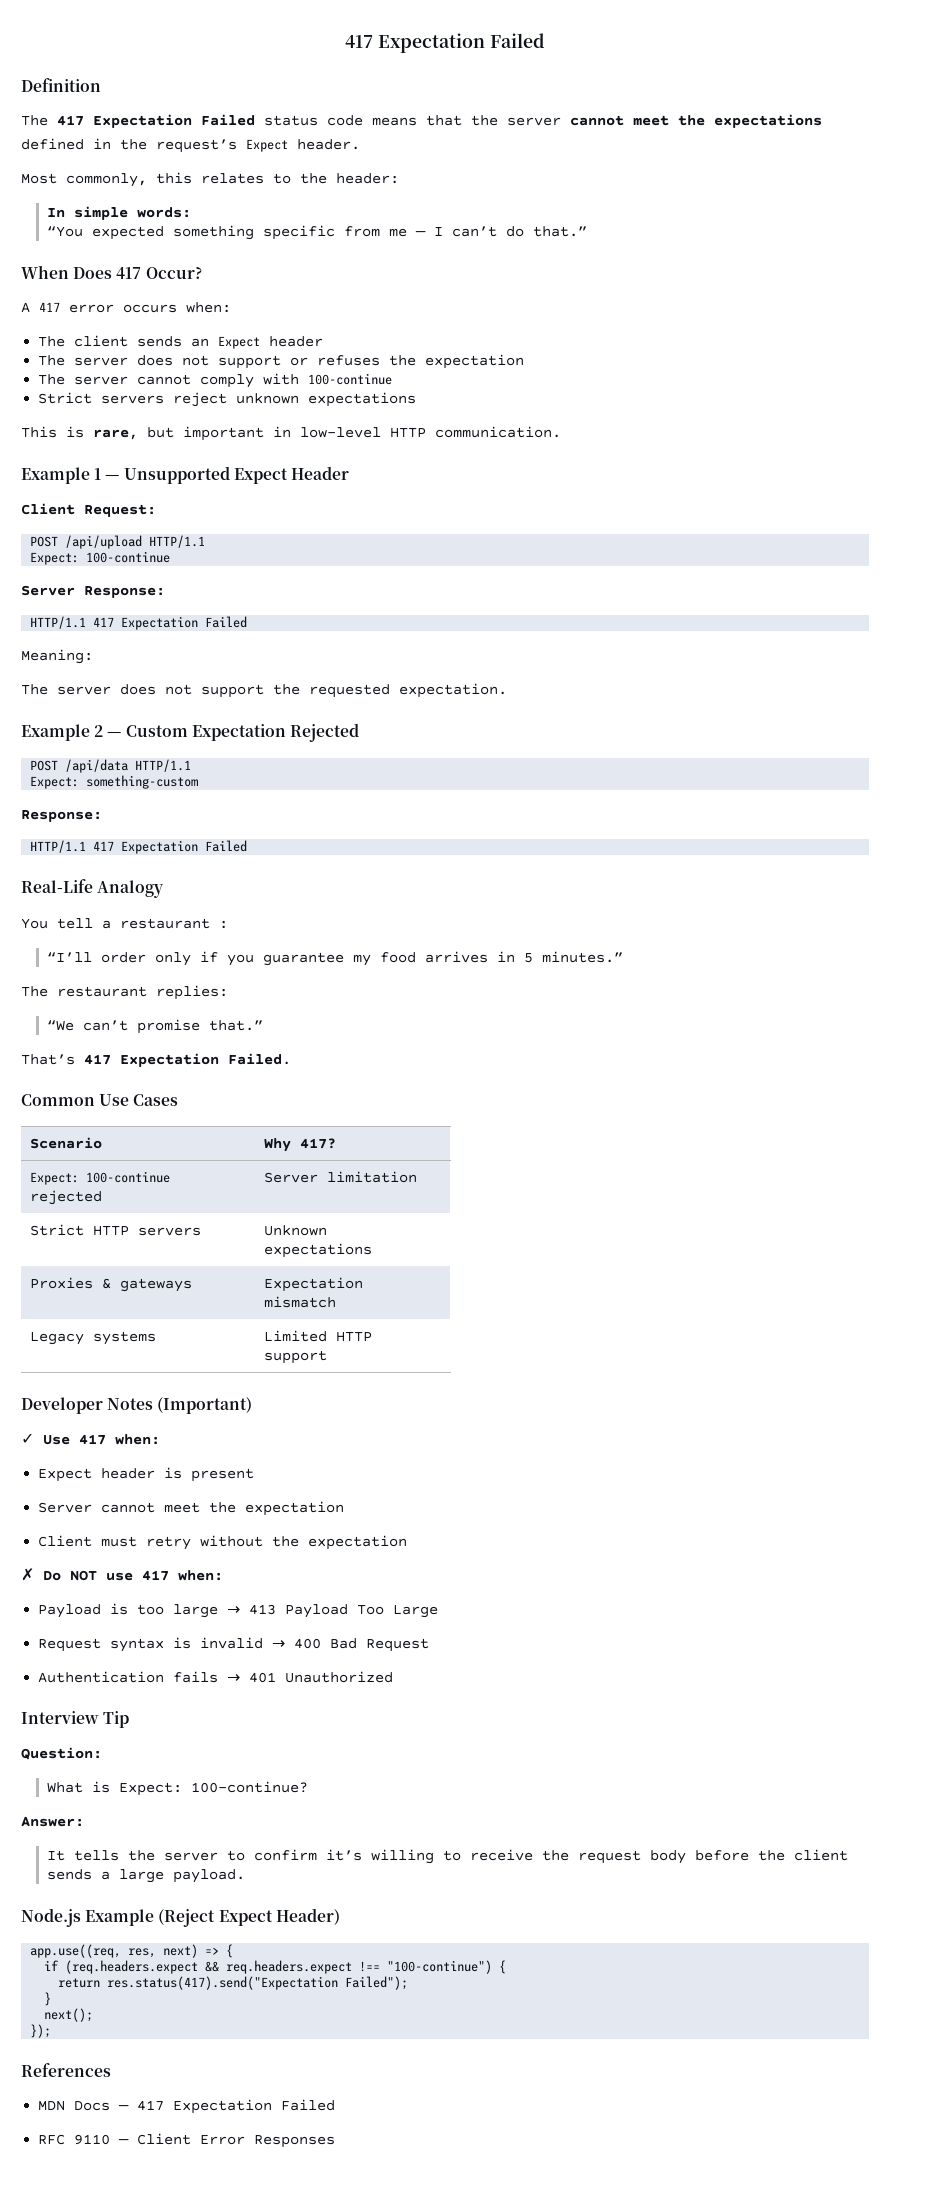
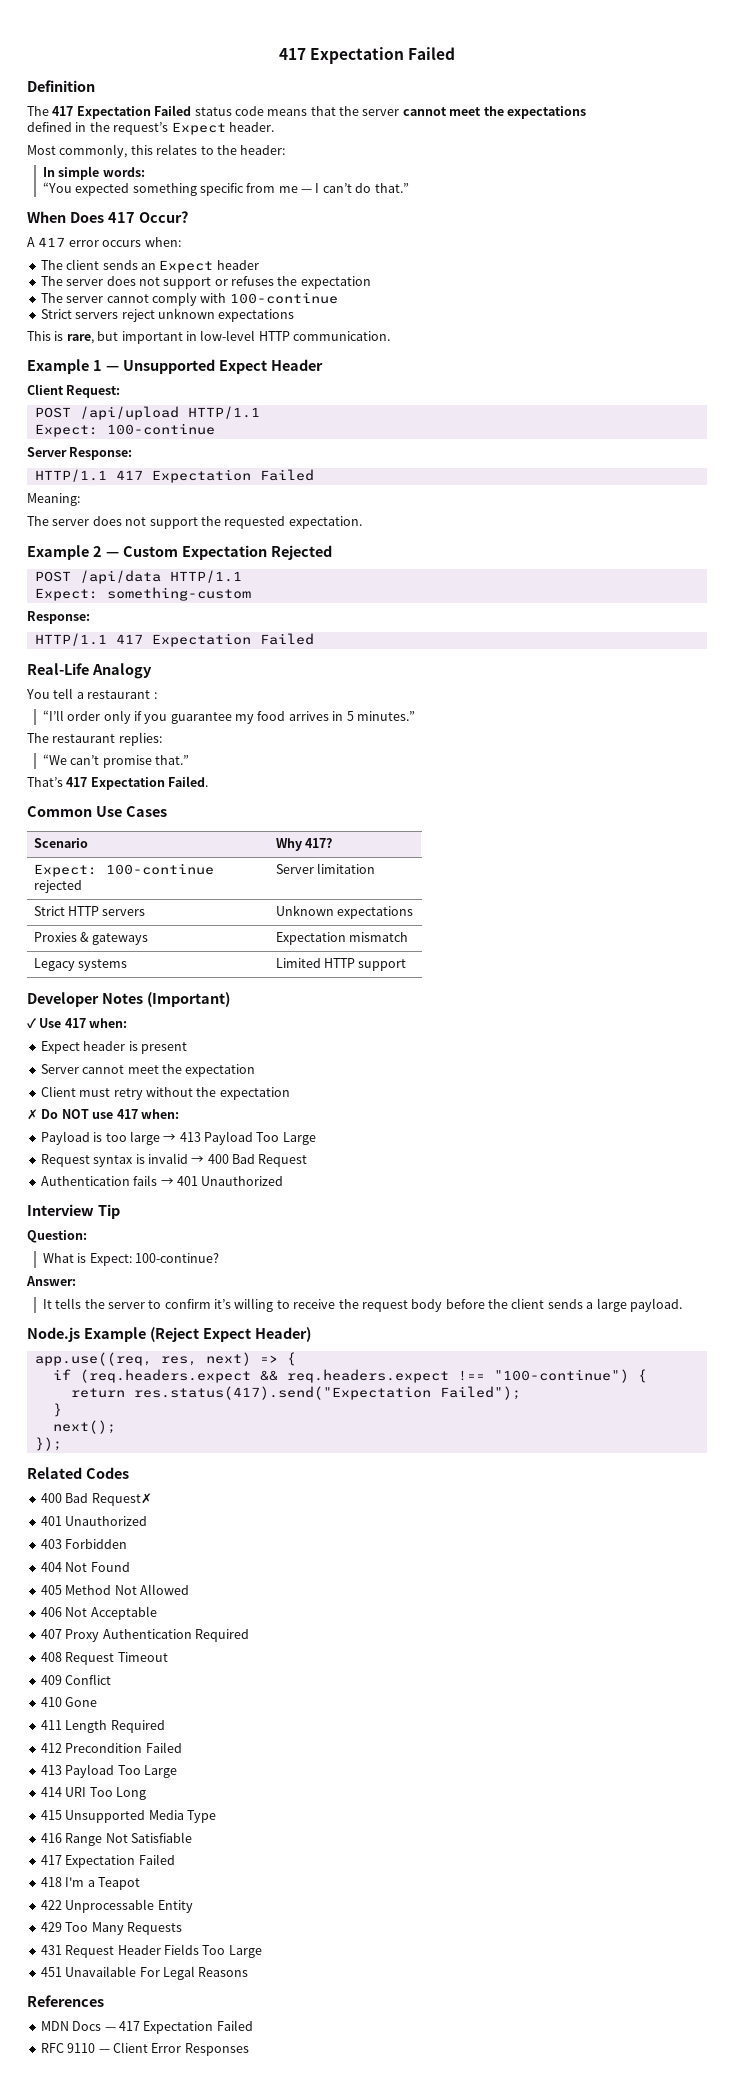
(52, 2031) none -> [27,1467,129,1479] [40,1493,152,1506] [40,1516,148,1526] [40,1539,128,1549] [40,1562,130,1572] [40,1584,189,1595] [40,1606,157,1620] [40,1629,249,1642] [40,1652,168,1665] [40,1674,112,1685] [40,1697,98,1707] [40,1720,165,1733] [40,1742,182,1753] [40,1764,177,1778] [40,1787,146,1800] [40,1810,216,1823] [40,1832,192,1846] [40,1854,175,1868] [40,1877,140,1890] [40,1899,193,1913] [40,1922,182,1935] [40,1944,262,1958] [40,1966,249,1980] // Related Codes // 400 Bad Request✗ // 401 Unauthorized // 403 Forbidden // 404 Not Found // 405 Method Not Allowed // 406 Not Acceptable // 407 Proxy Authentication Required // 408 Request Timeout // 409 Conflict // 410 Gone // 411 Length Required // 412 Precondition Failed // 413 Payload Too Large // 414 URI Too Long // 415 Unsupported Media Type // 416 Range Not Satisfiable // 417 Expectation Failed // 418 I'm a Teapot // 422 Unprocessable Entity // 429 Too Many Requests // 431 Request Header Fields Too Large // 451 Unavailable For Legal Reasons

